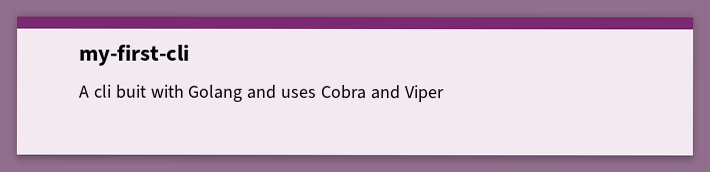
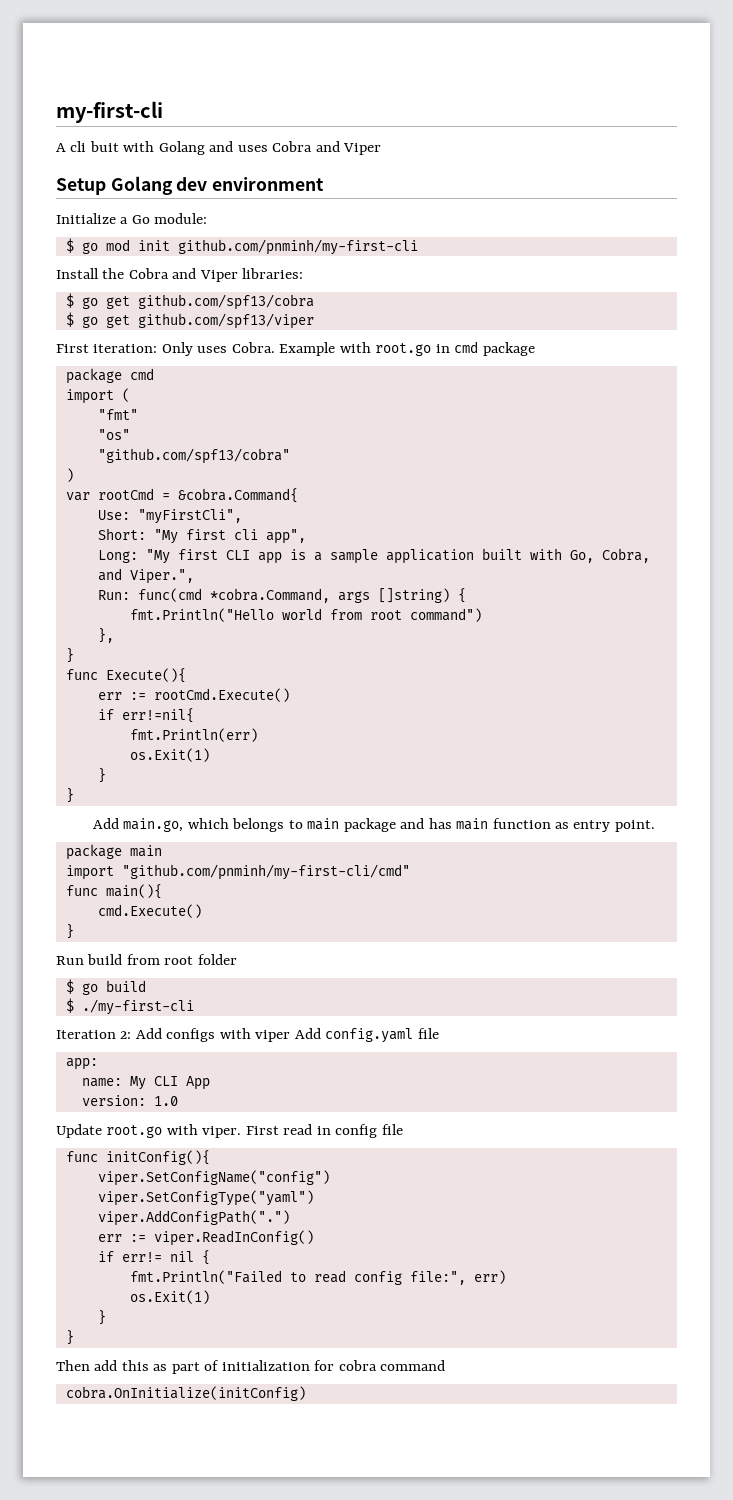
(445, 94) none -> [56,176,325,195] [56,213,208,224] [65,238,418,255] [56,268,304,282] [65,293,314,310] [65,312,314,329] [56,341,535,356] [65,368,154,384] [65,388,130,404] [97,409,138,420] [97,429,130,440] [97,448,290,464] [65,468,74,482] [65,488,298,503] [97,509,242,524] [97,528,306,544] [97,548,650,564] [97,568,194,584] [97,588,466,603] [129,608,482,622] [97,628,114,643] [65,648,74,663] [65,668,186,683] [97,688,290,702] [97,708,194,723] [129,728,258,742] [129,748,210,762] [97,768,106,783] [65,788,74,803] [93,818,655,832] [65,844,162,860] [65,864,410,880] [65,884,162,899] [97,904,202,918] [65,924,74,939] [56,954,237,965] [65,979,146,995] [65,998,194,1015] [56,1028,439,1043] [65,1058,98,1070] [81,1076,210,1090] [81,1095,178,1106] [56,1124,403,1138] [65,1150,210,1165] [97,1170,330,1186] [97,1190,314,1206] [97,1210,290,1226] [97,1230,314,1246] [97,1250,210,1265] [129,1270,506,1285] [129,1290,210,1304] [97,1310,106,1325] [65,1330,74,1345] [56,1360,446,1374] [65,1386,306,1401] // Setup Golang dev environment // Initialize a Go module: // $ go mod init github.com/pnminh/my-first-cli // Install the Cobra and Viper libraries: // $ go get github.com/spf13/cobra // $ go get github.com/spf13/viper // First iteration: Only uses Cobra. Example with root.go in cmd package // package cmd // import ( // "fmt" // "os" // "github.com/spf13/cobra" // ) // var rootCmd = &cobra.Command{ // Use: "myFirstCli", // Short: "My first cli app", // Long: "My first CLI app is a sample application built with Go, Cobra, and Viper.", // Run: func(cmd *cobra.Command, args []string) { // fmt.Println("Hello world from root command") // }, // } // func Execute(){ // err := rootCmd.Execute() // if err!=nil{ // fmt.Println(err) // os.Exit(1) // } // } // Add main.go, which belongs to main package and has main function as entry point. // package main // import "github.com/pnminh/my-first-cli/cmd" // func main(){ // cmd.Execute() // } // Run build from root folder // $ go build // $ ./my-first-cli // Iteration 2: Add configs with viper Add config.yaml file // app: // name: My CLI App // version: 1.0 // Update root.go with viper. First read in config file // func initConfig(){ // viper.SetConfigName("config") // viper.SetConfigType("yaml") // viper.AddConfigPath(".") // err := viper.ReadInConfig() // if err!= nil { // fmt.Println("Failed to read config file:", err) // os.Exit(1) // } // } // Then add this as part of initialization for cobra command // cobra.OnInitialize(initConfig)

